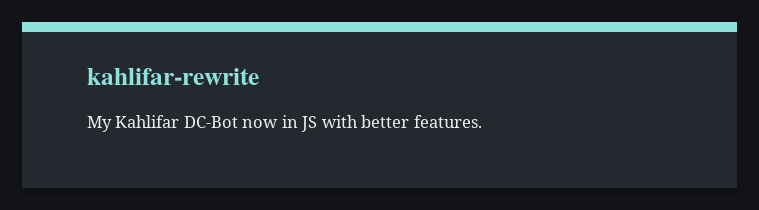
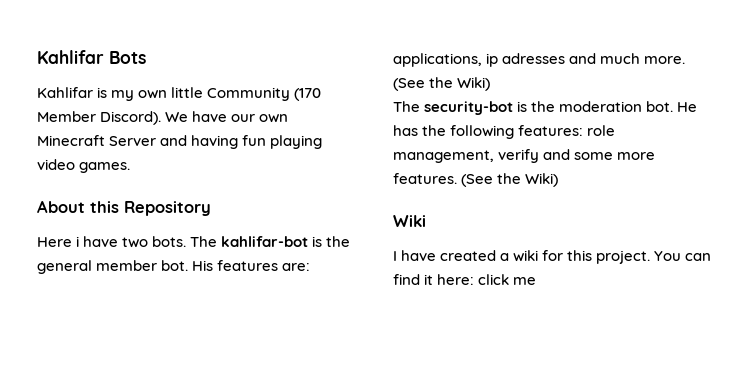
[87,68,259,85] [87,115,482,132] kahlifar-rewrite // My Kahlifar DC-Bot now in JS with better features. -> [37,50,146,64] [37,87,322,101] [37,111,289,125] [37,135,323,149] [37,159,131,173] [37,200,211,216] [37,236,351,248] [37,260,311,274] [393,53,686,67] [393,77,491,91] [393,101,698,115] [393,125,616,139] [393,149,656,163] [393,173,559,187] [393,215,426,227] [393,250,712,264] [393,274,537,285] Kahlifar Bots // Kahlifar is my own little Community (170 Member Discord). We have our own Minecraft Server and having fun playing video games. // About this Repository // Here i have two bots. The kahlifar-bot is the general member bot. His features are: applications, ip adresses and much more. (See the Wiki) // The security-bot is the moderation bot. He has the following features: role management, verify and some more features. (See the Wiki) // Wiki // I have created a wiki for this project. You can find it here: click me

